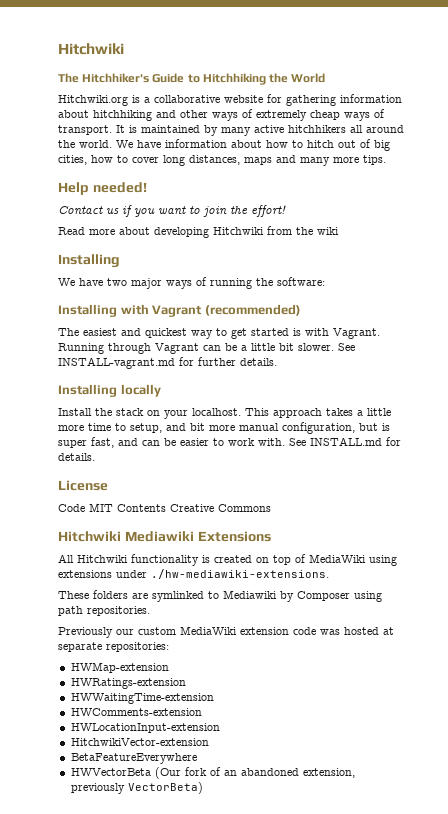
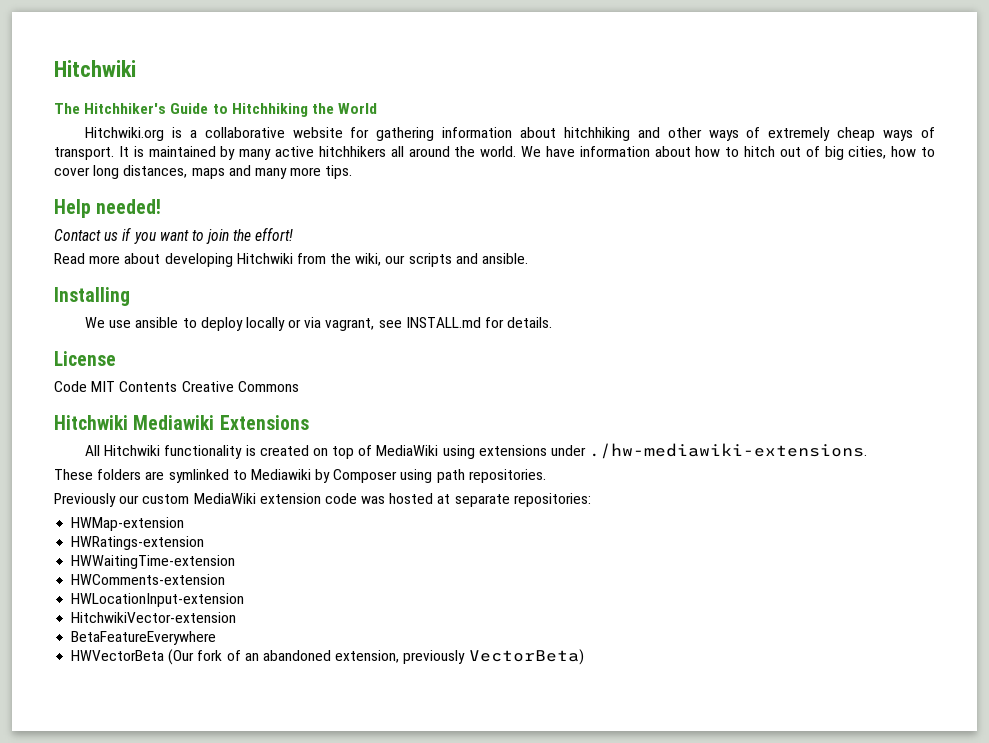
[317,227,339,235] [58,254,120,268] [58,277,325,289] [58,304,301,317] [58,328,380,339] [58,343,355,354] [58,357,277,369] [58,384,161,397] [58,408,391,419] [58,422,390,434] [58,437,306,448] wiki // Installing // We have two major ways of running the software: // Installing with Vagrant (recommended) // The easiest and quickest way to get started is with Vagrant. Running through Vagrant can be a little bit slower. See INSTALL-vagrant.md for further details. // Installing locally // Install the stack on your localhost. This approach takes a little more time to setup, and bit more manual configuration, but is super fast, and can be easier to work with. See -> [355,253,529,267] [54,287,130,306] [85,317,402,331] wiki, our scripts and ansible. // Installing // We use ansible to deploy locally or via vagrant, see

